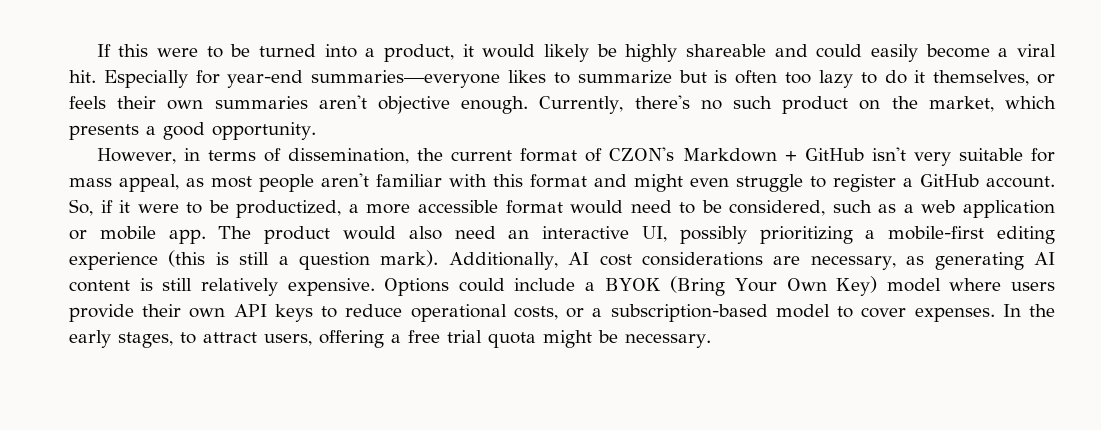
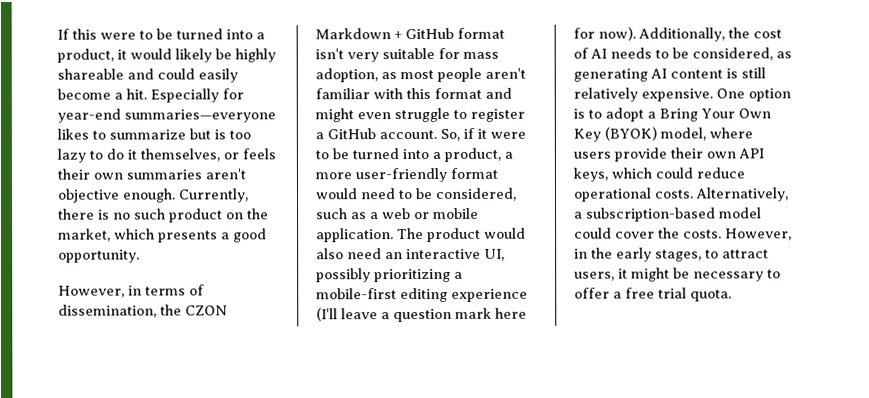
[1016,44,1056,57] viral -> (123, 96) none
[735,70,778,84] often -> (226, 134) none
[634,95,690,109] there's -> [58,208,110,220] there is
[451,147,675,162] current format of CZON's -> [185,305,228,316] CZON
(864, 154) none -> [457,27,505,39] format
[119,174,179,192] appeal, -> [315,68,378,83] adoption,
[236,200,342,218] productized, -> [352,147,501,162] turned into a product,
[417,200,498,213] accessible -> [355,167,447,183] user-friendly
[962,200,1055,218] application -> (411, 214) none
[168,229,206,244] app. -> [316,228,394,243] application.
[168,250,896,270] (this is still a question mark). Additionally, AI cost considerations are necessary, -> [316,307,527,323] [573,26,782,42] [573,47,773,61] (I'll leave a question mark here for now). Additionally, the cost of AI needs to be considered,
[384,276,941,296] Options could include a BYOK (Bring Your Own Key) model -> [716,88,791,102] [573,107,771,122] [573,126,706,142] One option is to adopt a Bring Your Own Key (BYOK) model,
[274,304,1021,322] keys to reduce operational costs, or a subscription-based model to cover expenses. In -> [573,167,745,182] [573,187,789,202] [574,207,762,222] [574,227,792,241] [574,248,588,259] keys, which could reduce operational costs. Alternatively, a subscription-based model could cover the costs. However, in
[319,330,711,348] offering a free trial quota might be necessary. -> [618,267,781,282] [574,287,732,302] it might be necessary to offer a free trial quota.

